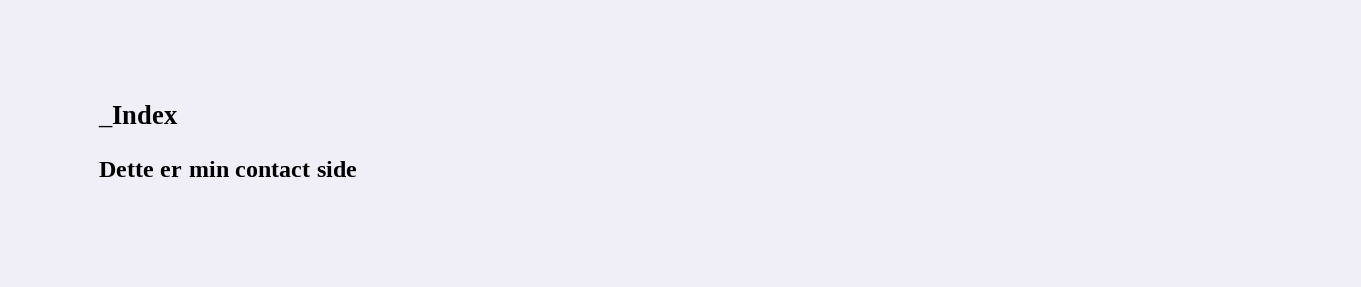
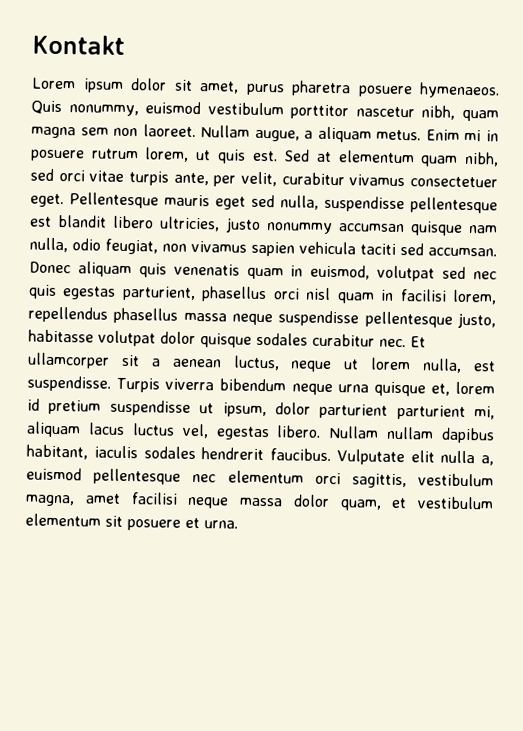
[98,105,178,128] [99,161,357,177] _Index // Dette er min contact side -> [32,34,125,55] [32,77,500,99] [31,100,499,122] [31,124,500,143] [30,147,499,167] [30,168,498,188] [30,192,498,214] [30,215,498,236] [29,237,497,257] [29,261,498,282] [28,284,498,305] [28,306,496,329] [28,329,426,348] [27,352,497,373] [27,375,495,397] [27,398,495,420] [26,421,495,444] [26,444,494,466] [26,467,495,489] [25,492,494,511] [25,513,238,531] Kontakt // Lorem ipsum dolor sit amet, purus pharetra posuere hymenaeos. Quis nonummy, euismod vestibulum porttitor nascetur nibh, quam magna sem non laoreet. Nullam augue, a aliquam metus. Enim mi in posuere rutrum lorem, ut quis est. Sed at elementum quam nibh, sed orci vitae turpis ante, per velit, curabitur vivamus consectetuer eget. Pellentesque mauris eget sed nulla, suspendisse pellentesque est blandit libero ultricies, justo nonummy accumsan quisque nam nulla, odio feugiat, non vivamus sapien vehicula taciti sed accumsan. Donec aliquam quis venenatis quam in euismod, volutpat sed nec quis egestas parturient, phasellus orci nisl quam in facilisi lorem, repellendus phasellus massa neque suspendisse pellentesque justo, habitasse volutpat dolor quisque sodales curabitur nec. Et ullamcorper sit a aenean luctus, neque ut lorem nulla, est suspendisse. Turpis viverra bibendum neque urna quisque et, lorem id pretium suspendisse ut ipsum, dolor parturient parturient mi, aliquam lacus luctus vel, egestas libero. Nullam nullam dapibus habitant, iaculis sodales hendrerit faucibus. Vulputate elit nulla a, euismod pellentesque nec elementum orci sagittis, vestibulum magna, amet facilisi neque massa dolor quam, et vestibulum elementum sit posuere et urna.

